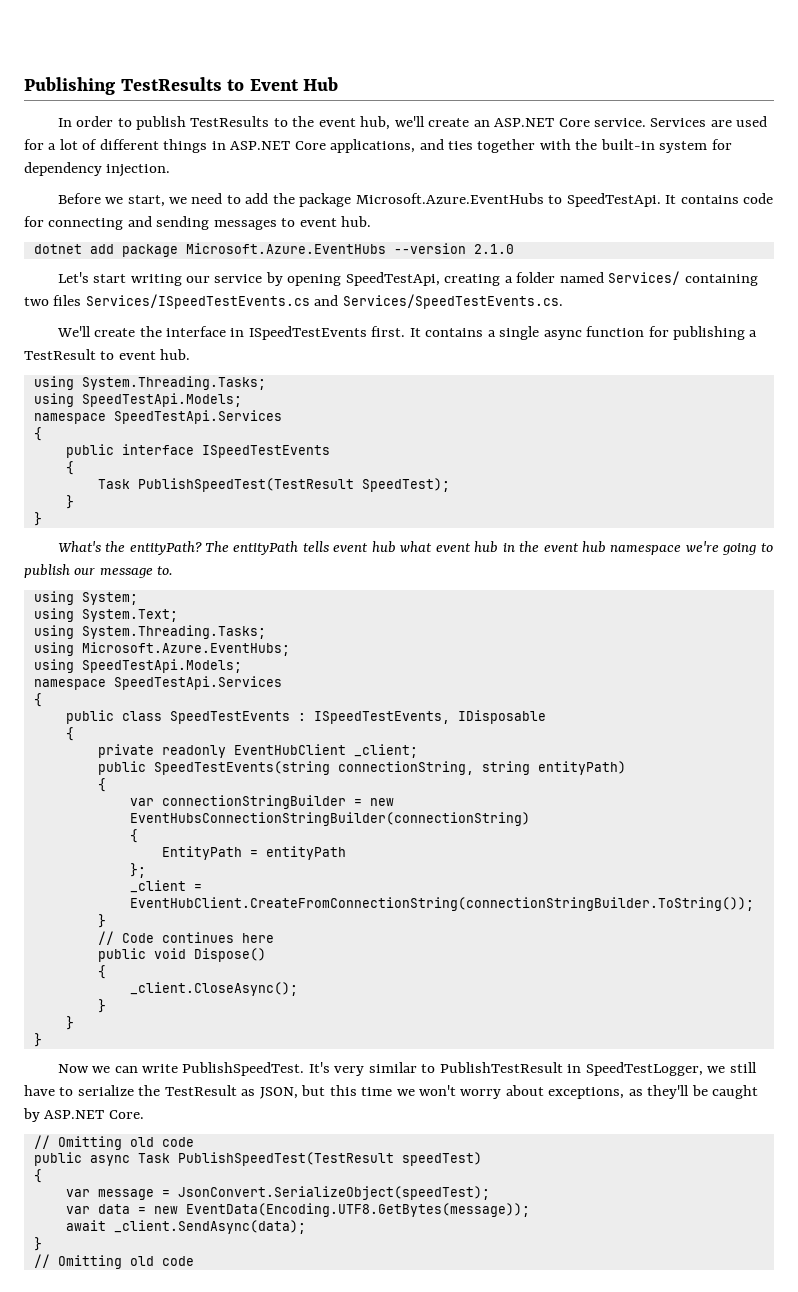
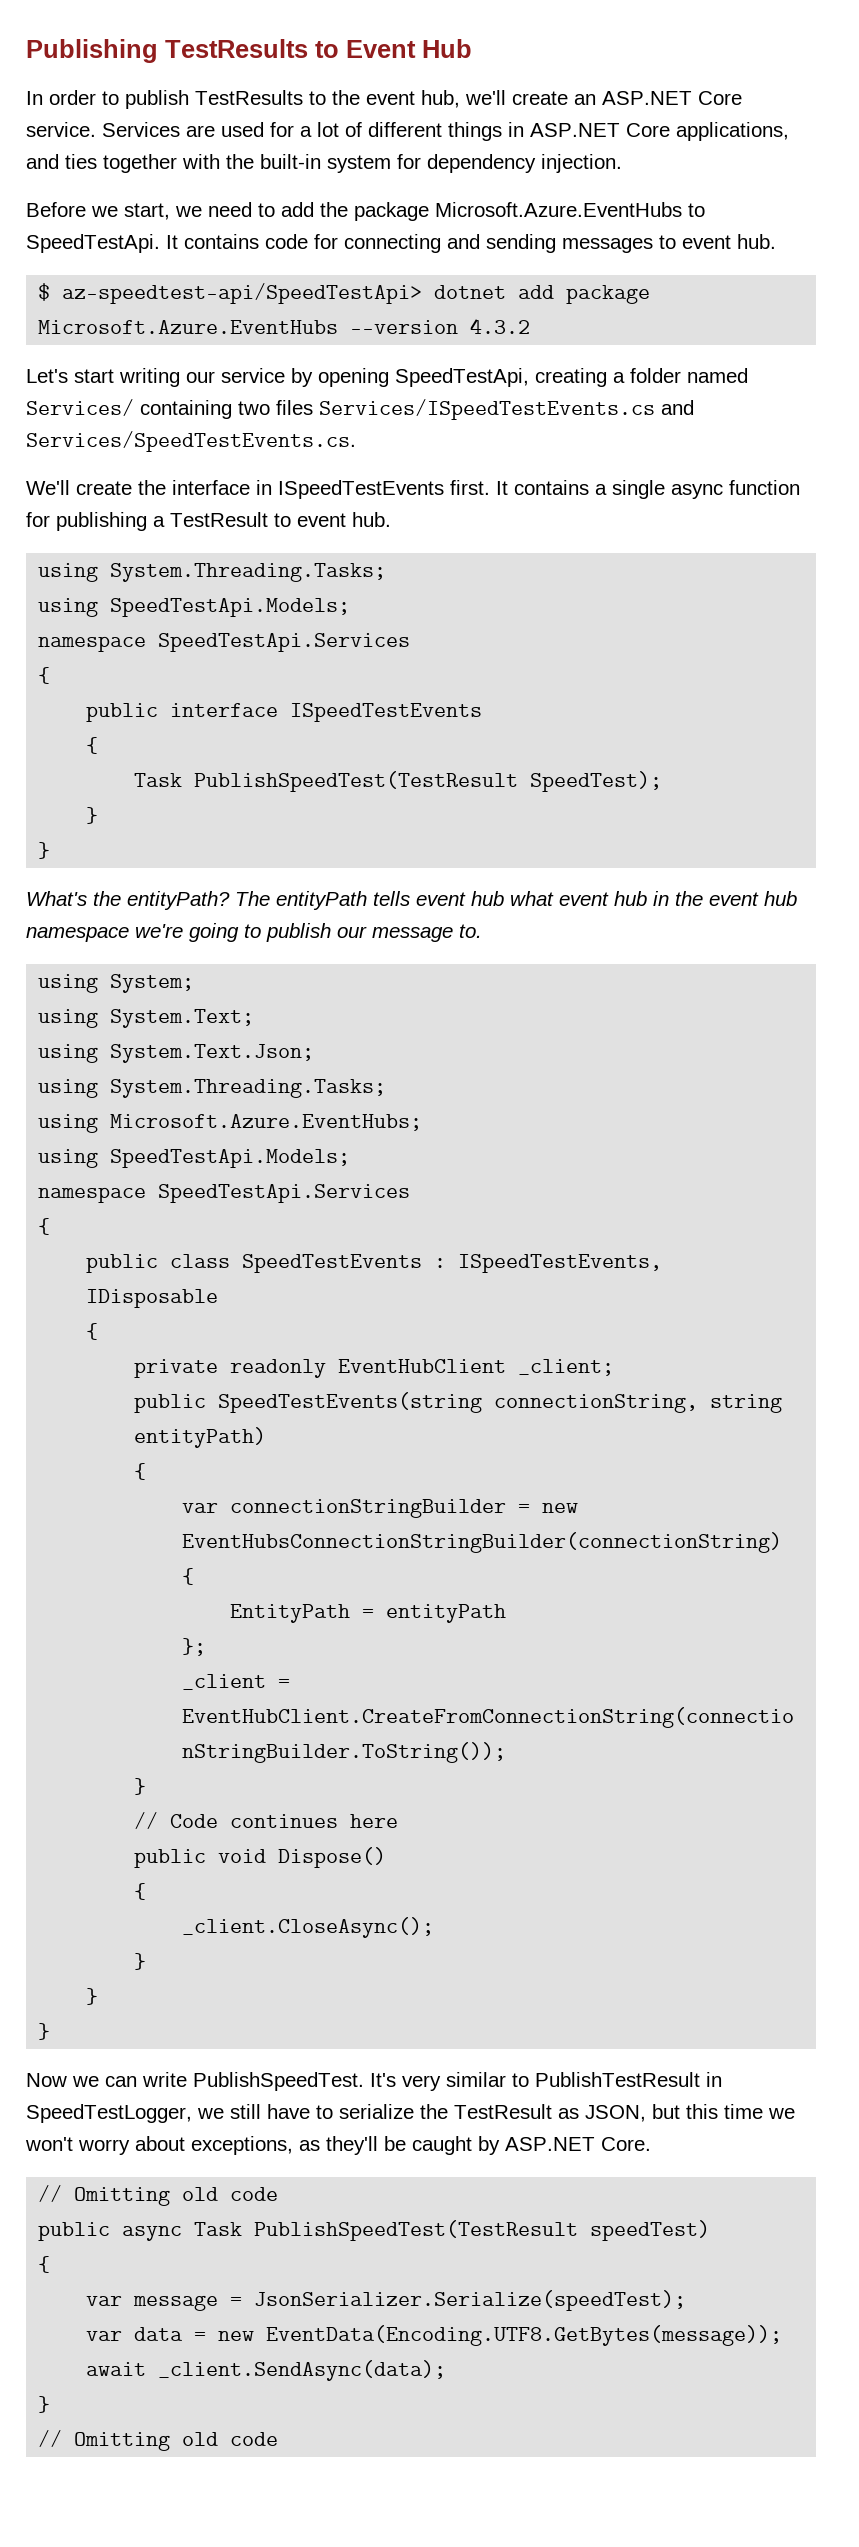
(372, 221) none -> [38,283,423,304] $ az-speedtest-api/SpeedTestApi>
[473,244,514,254] 2.1.0 -> [470,318,531,334] 4.3.2
(178, 615) none -> [38,1044,315,1063] // using System.Text.Json;
[177,1186,490,1200] JsonConvert.SerializeObject(speedTest); -> [254,2290,687,2311] JsonSerializer.Serialize(speedTest);

